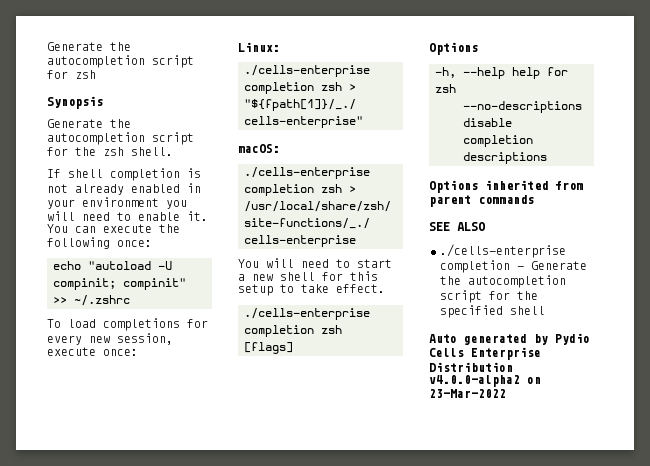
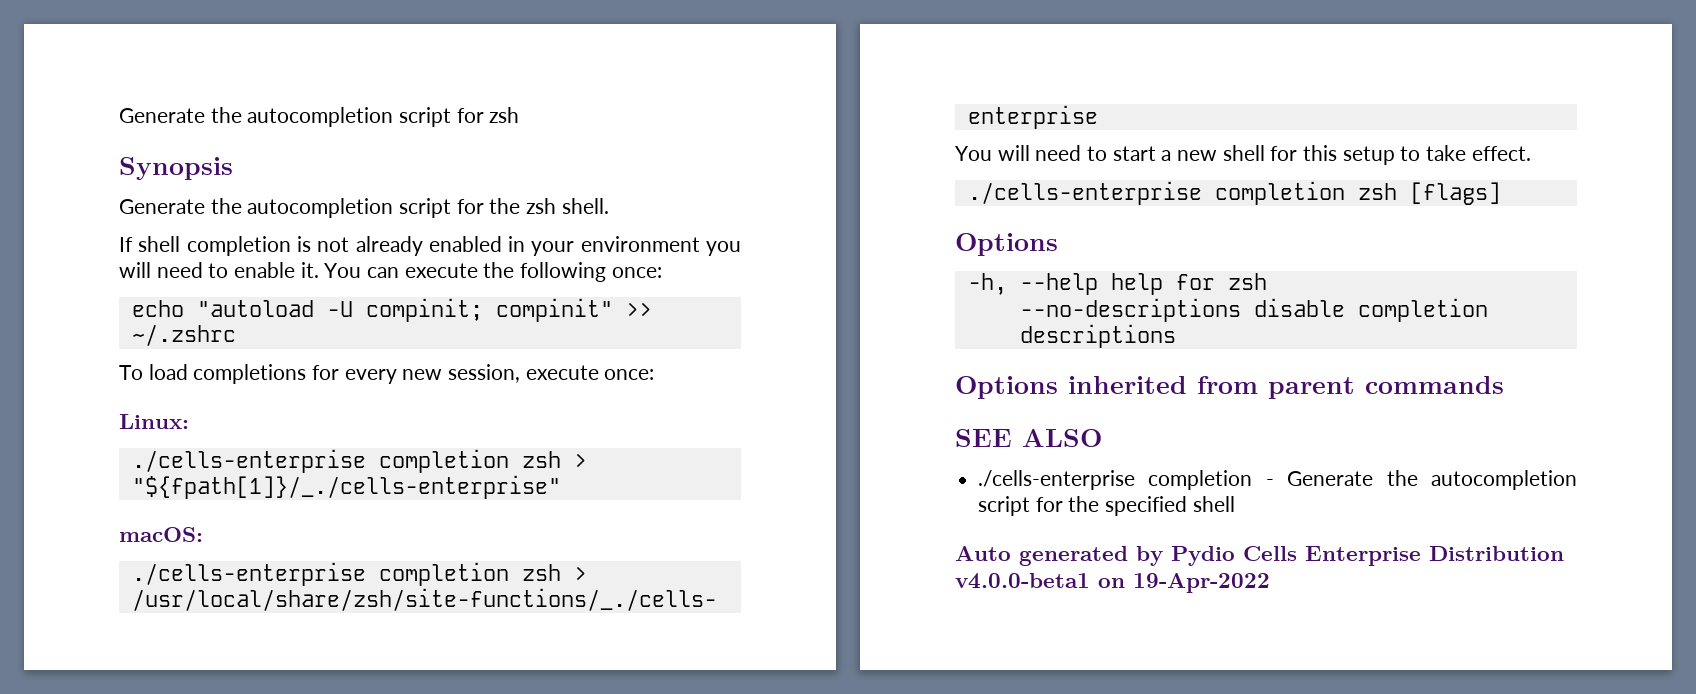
[429,375,541,387] [429,389,506,398] v4.0.0-alpha2 on 23-Mar-2022 -> [955,573,1270,593] v4.0.0-beta1 on 19-Apr-2022

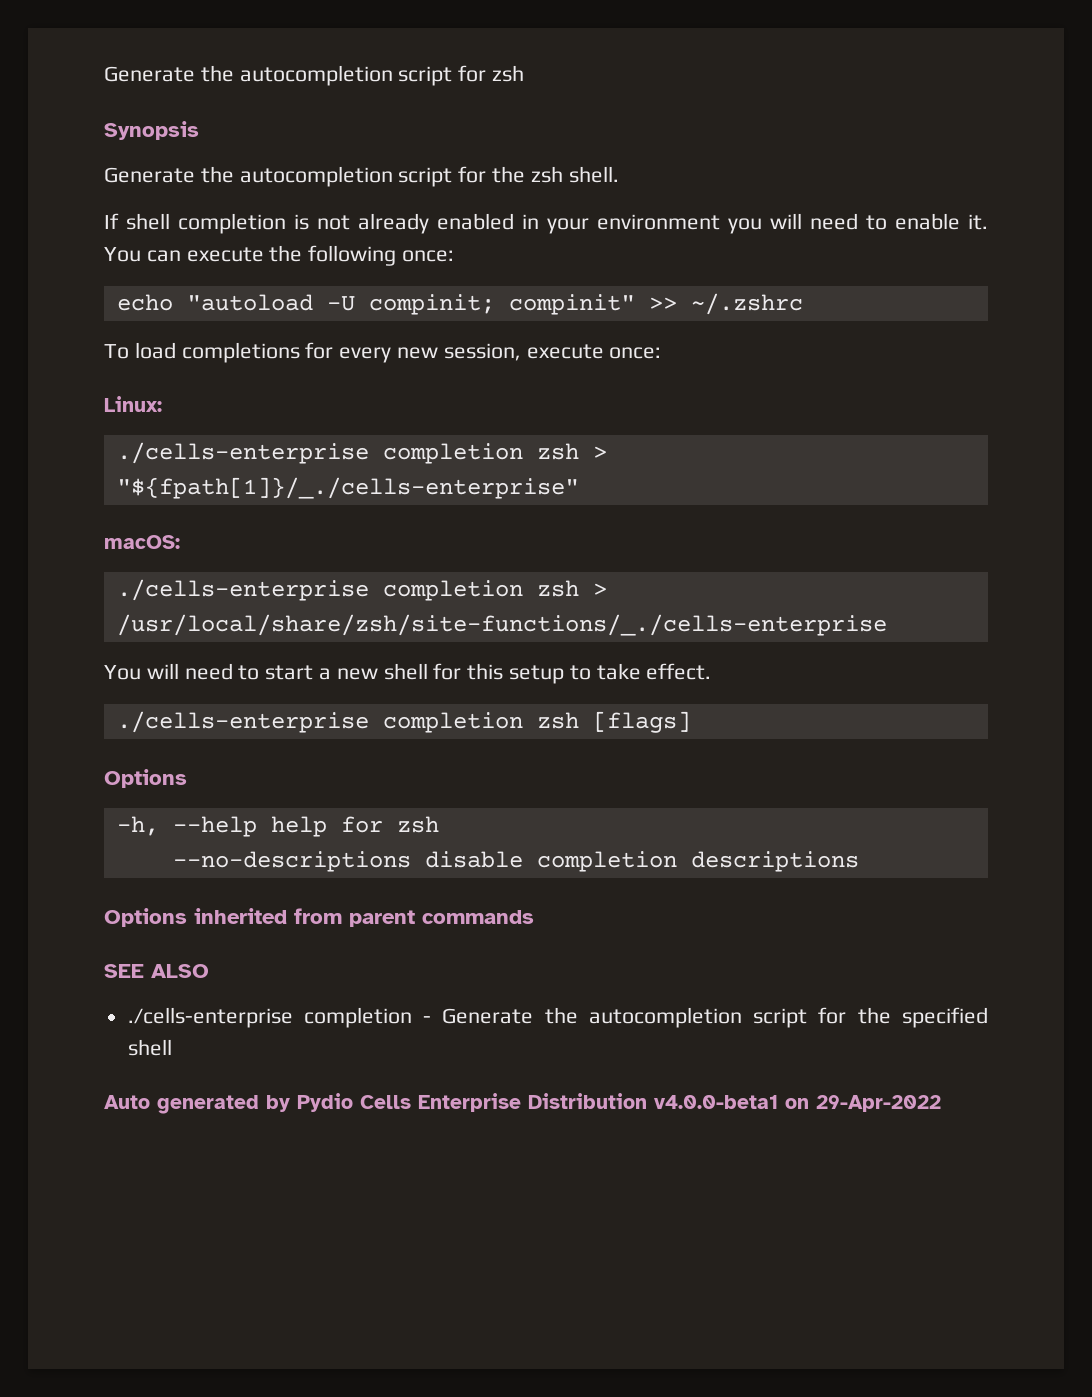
[1133,573,1270,593] 19-Apr-2022 -> [816,1095,941,1112] 29-Apr-2022

